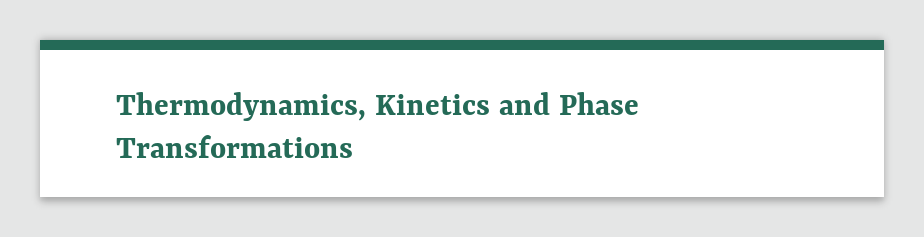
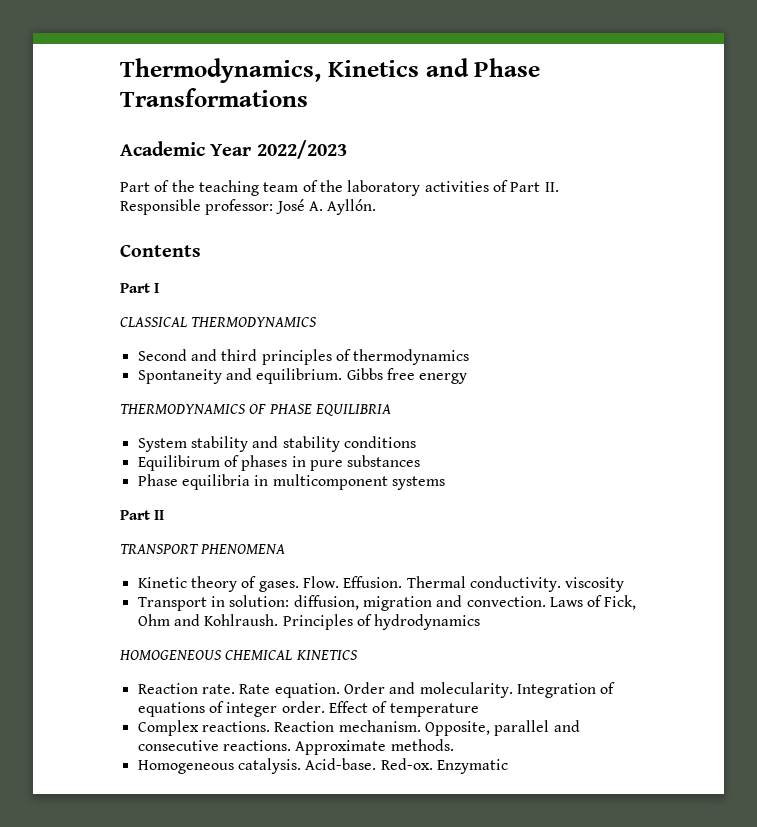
(353, 146) none -> [120,140,347,159] [120,180,559,196] [120,199,377,215] [120,244,201,257] [120,283,160,293] [120,317,318,327] [137,349,470,365] [137,368,468,384] [120,404,391,416] [137,436,416,452] [137,455,421,471] [137,474,445,490] [120,510,165,520] [120,544,286,554] [137,576,625,592] [137,595,637,611] [137,614,481,630] [119,650,358,660] [137,682,616,698] [137,701,479,717] [137,720,580,736] [137,739,454,755] [137,758,508,774] // Academic Year 2022/2023 // Part of the teaching team of the laboratory activities of Part II. Responsible professor: José A. Ayllón. // Contents // Part I // CLASSICAL THERMODYNAMICS // Second and third principles of thermodynamics // Spontaneity and equilibrium. Gibbs free energy // THERMODYNAMICS OF PHASE EQUILIBRIA // System stability and stability conditions // Equilibirum of phases in pure substances // Phase equilibria in multicomponent systems // Part II // TRANSPORT PHENOMENA // Kinetic theory of gases. Flow. Effusion. Thermal conductivity. viscosity // Transport in solution: diffusion, migration and convection. Laws of Fick, Ohm and Kohlraush. Principles of hydrodynamics // HOMOGENEOUS CHEMICAL KINETICS // Reaction rate. Rate equation. Order and molecularity. Integration of equations of integer order. Effect of temperature // Complex reactions. Reaction mechanism. Opposite, parallel and consecutive reactions. Approximate methods. // Homogeneous catalysis. Acid-base. Red-ox. Enzymatic

